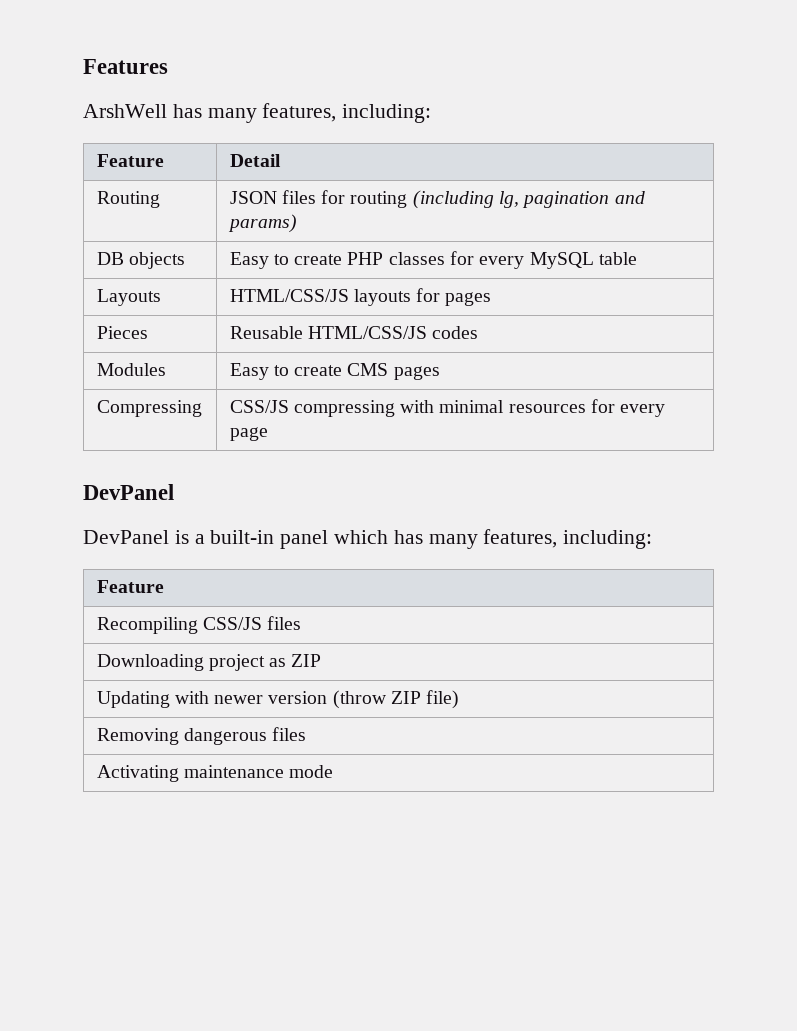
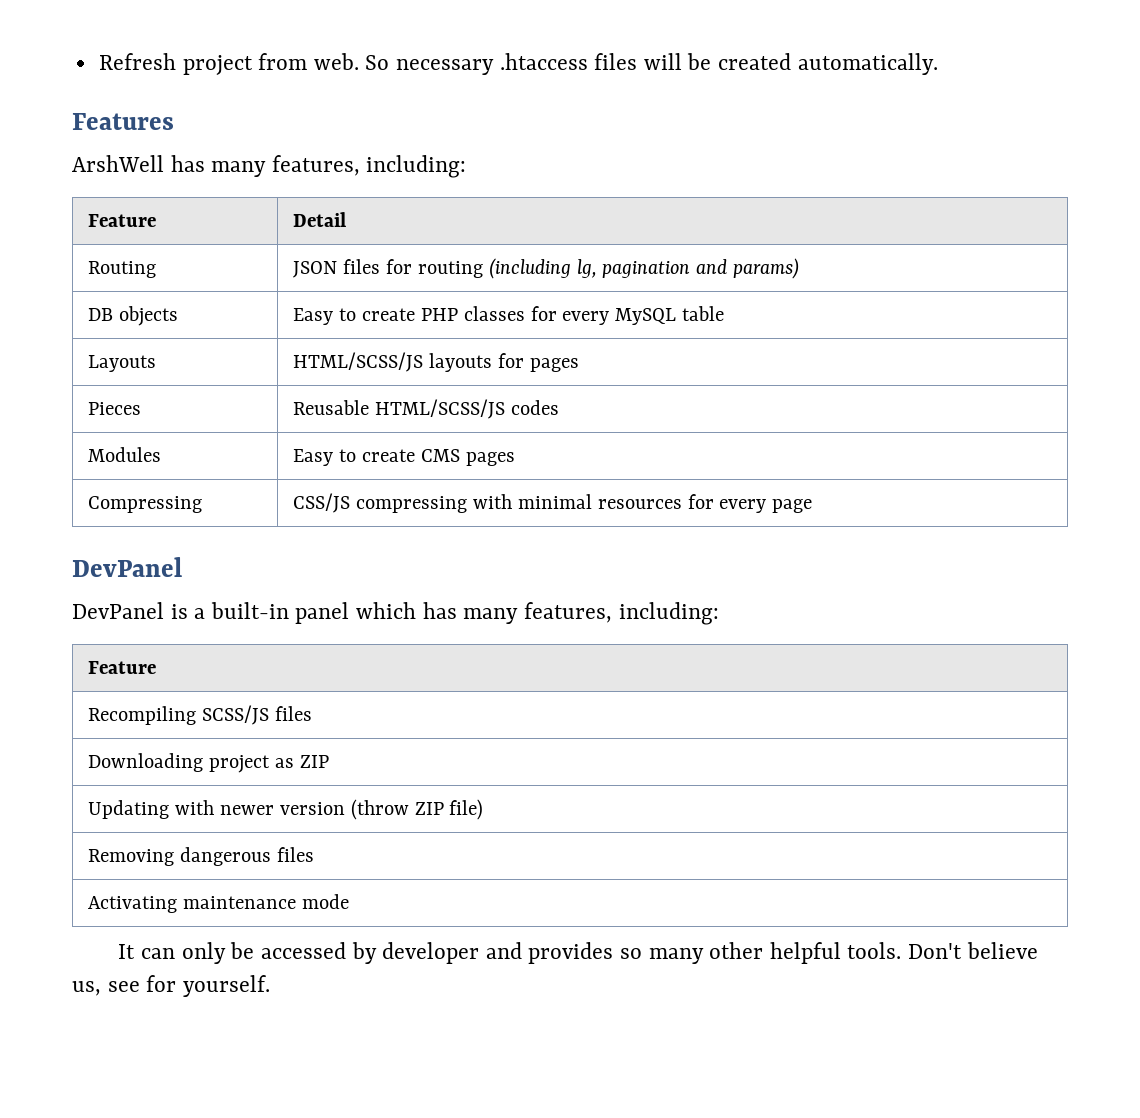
(83, 66) none -> [98,53,938,75] Refresh project from web. So necessary .htaccess files will be created automatically. //
[229,289,349,302] HTML/CSS/JS -> [292,352,423,372] HTML/SCSS/JS
[307,326,427,339] HTML/CSS/JS -> [374,399,505,419] HTML/SCSS/JS
[202,617,262,630] CSS/JS -> [201,705,269,725] SCSS/JS
(334, 771) none -> [118,942,1038,964] [72,975,270,997] // It can only be accessed by developer and provides so many other helpful tools. Don't believe us, see for yourself.

